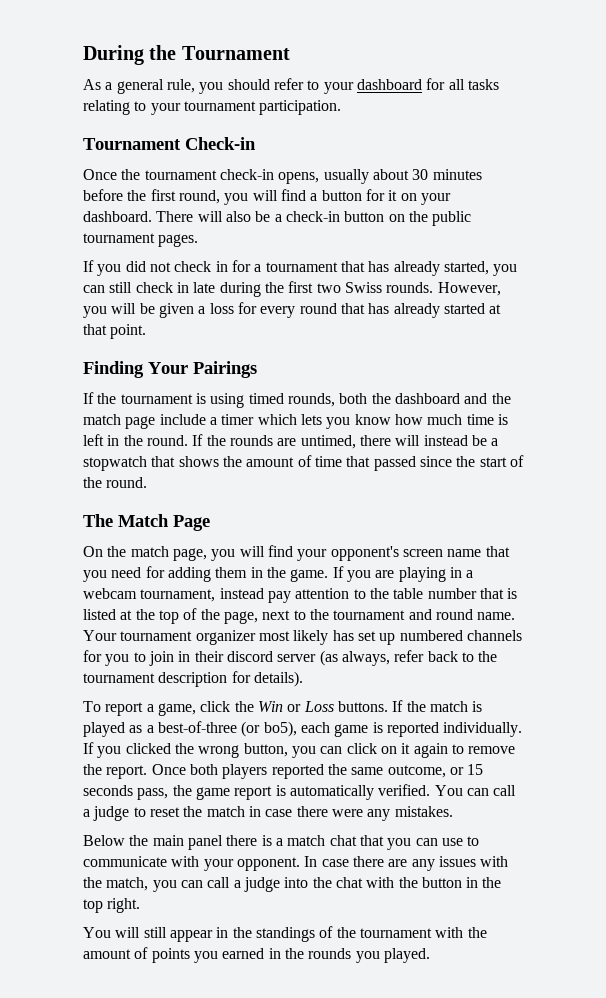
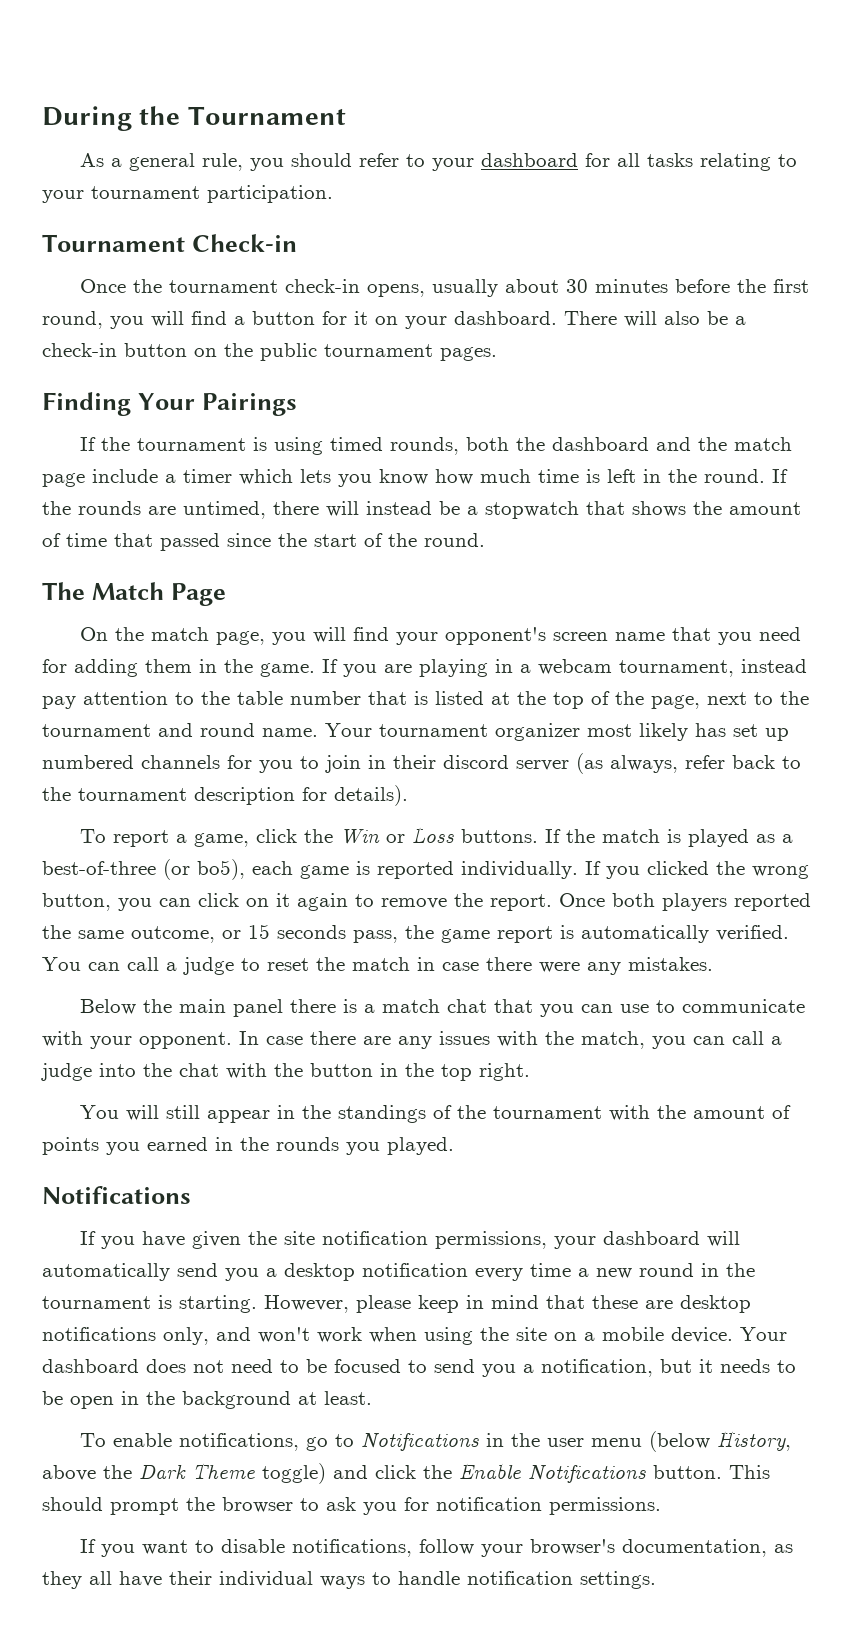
[83,260,518,276] [83,281,501,297] [83,302,502,318] [83,324,147,339] // If you did not check in for a tournament that has already started, you can still check in late during the first two Swiss rounds. However, you will be given a loss for every round that has already started at that point. -> (497, 354) none
(430, 955) none -> [42,1186,191,1204] [80,1231,741,1249] [42,1263,755,1281] [42,1295,751,1313] [42,1327,787,1345] [42,1359,796,1377] [42,1391,372,1409] [80,1431,792,1452] [42,1463,770,1484] [42,1497,661,1515] [80,1539,794,1557] [42,1571,656,1589] // Notifications // If you have given the site notification permissions, your dashboard will automatically send you a desktop notification every time a new round in the tournament is starting. However, please keep in mind that these are desktop notifications only, and won't work when using the site on a mobile device. Your dashboard does not need to be focused to send you a notification, but it needs to be open in the background at least. // To enable notifications, go to Notifications in the user menu (below History, above the Dark Theme toggle) and click the Enable Notifications button. This should prompt the browser to ask you for notification permissions. // If you want to disable notifications, follow your browser's documentation, as they all have their individual ways to handle notification settings.

